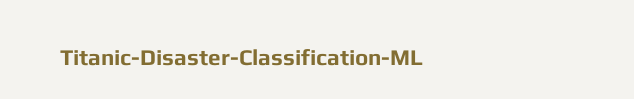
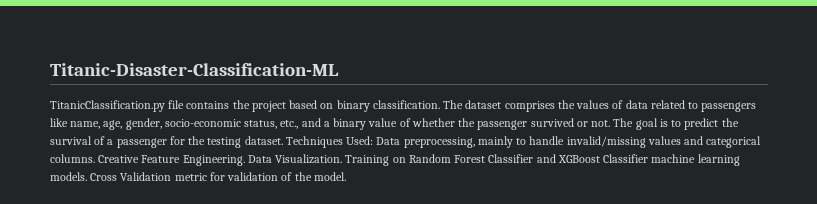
(423, 57) none -> [50,100,757,112] [50,118,739,130] [50,136,762,148] [50,154,740,166] [50,172,346,181] // TitanicClassification.py file contains the project based on binary classification. The dataset comprises the values of data related to passengers like name, age, gender, socio-economic status, etc., and a binary value of whether the passenger survived or not. The goal is to predict the survival of a passenger for the testing dataset. Techniques Used: Data preprocessing, mainly to handle invalid/missing values and categorical columns. Creative Feature Engineering. Data Visualization. Training on Random Forest Classifier and XGBoost Classifier machine learning models. Cross Validation metric for validation of the model.

